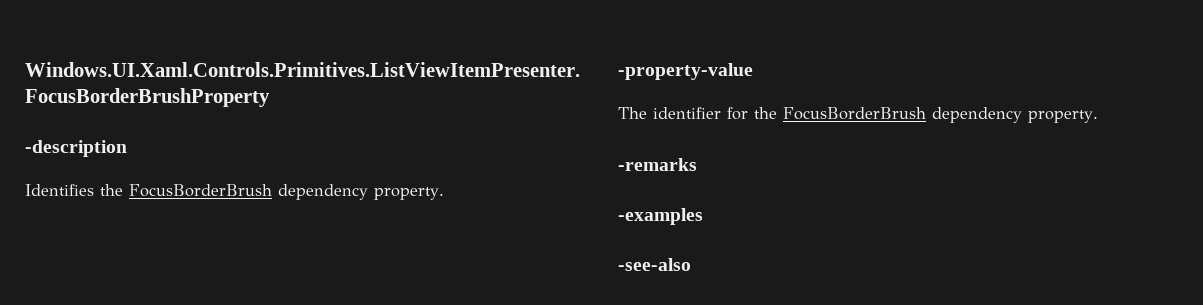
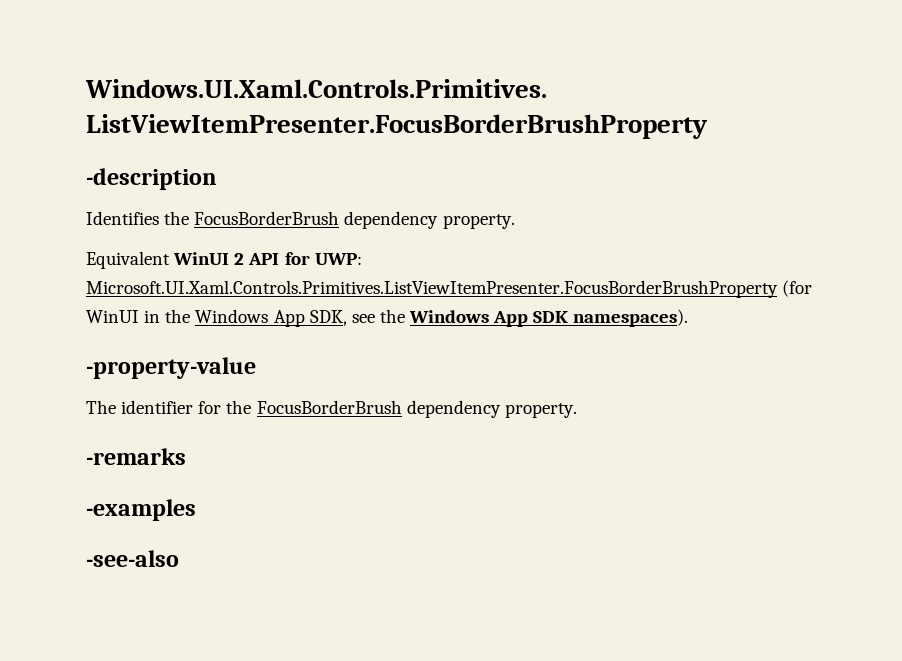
(444, 193) none -> [86,251,362,269] [86,280,813,298] [86,309,689,327] // Equivalent WinUI 2 API for UWP: Microsoft.UI.Xaml.Controls.Primitives.ListViewItemPresenter.FocusBorderBrushProperty (for WinUI in the Windows App SDK, see the Windows App SDK namespaces).

